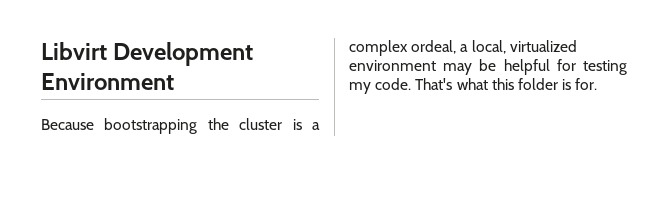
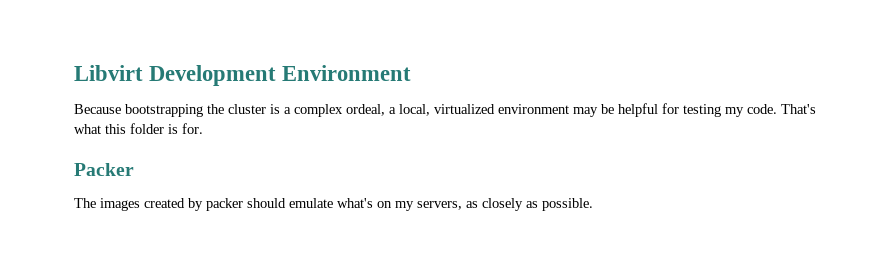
(598, 84) none -> [74,163,134,176] [74,198,593,211] // Packer // The images created by packer should emulate what's on my servers, as closely as possible.

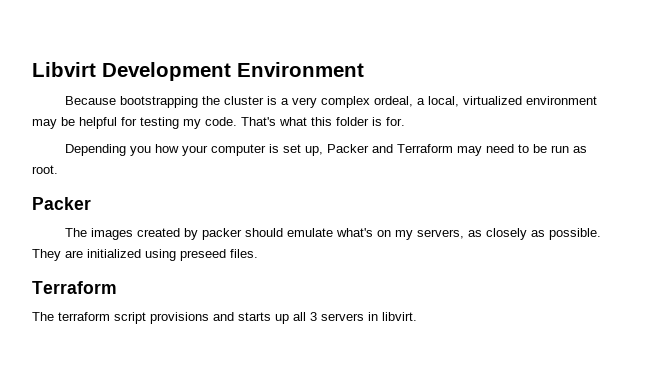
(291, 110) none -> [291,97,317,108] very
(203, 128) none -> [64,144,587,156] [32,165,58,174] // Depending you how your computer is set up, Packer and Terraform may need to be run as root.
(593, 204) none -> [32,249,258,261] [32,281,117,294] [32,312,417,324] They are initialized using preseed files. // Terraform // The terraform script provisions and starts up all 3 servers in libvirt.

